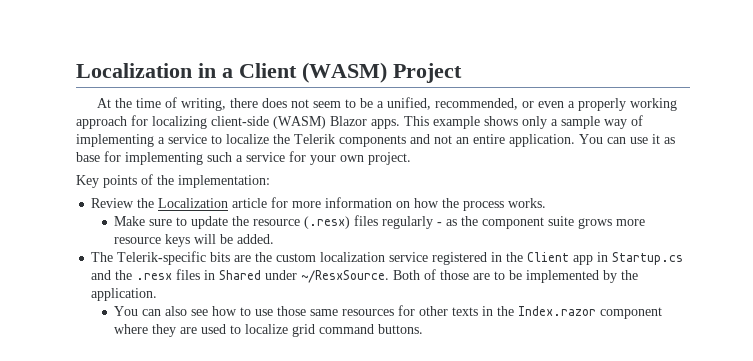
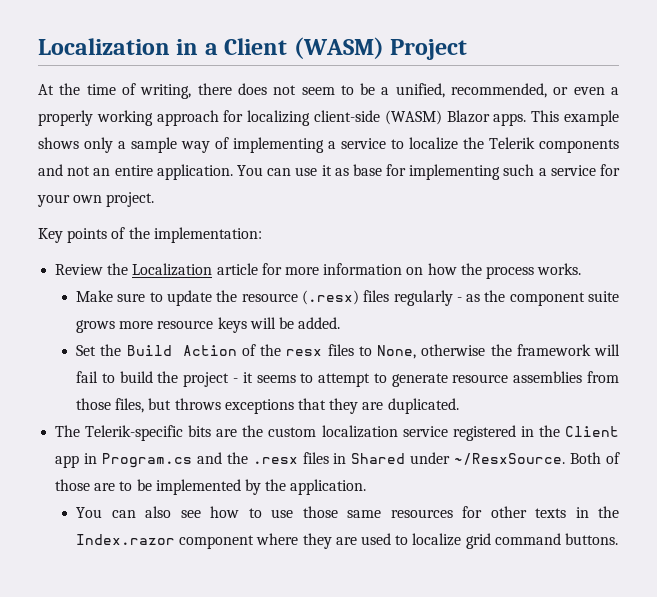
(275, 239) none -> [76,344,620,359] [76,371,619,387] [76,398,459,414] // Set the Build Action of the resx files to None, otherwise the framework will fail to build the project - it seems to attempt to generate resource assemblies from those files, but throws exceptions that they are duplicated.
[612,252,684,265] Startup.cs -> [101,453,192,468] Program.cs

